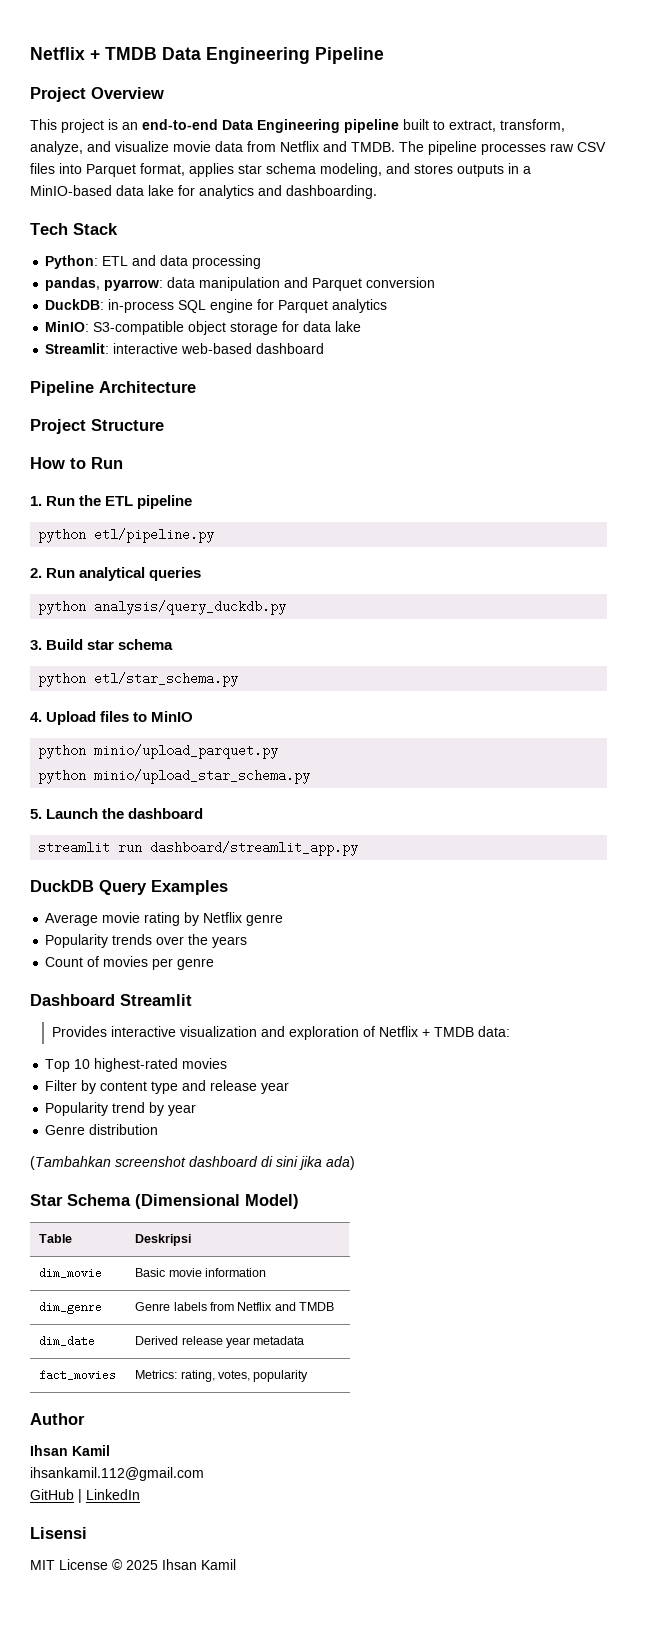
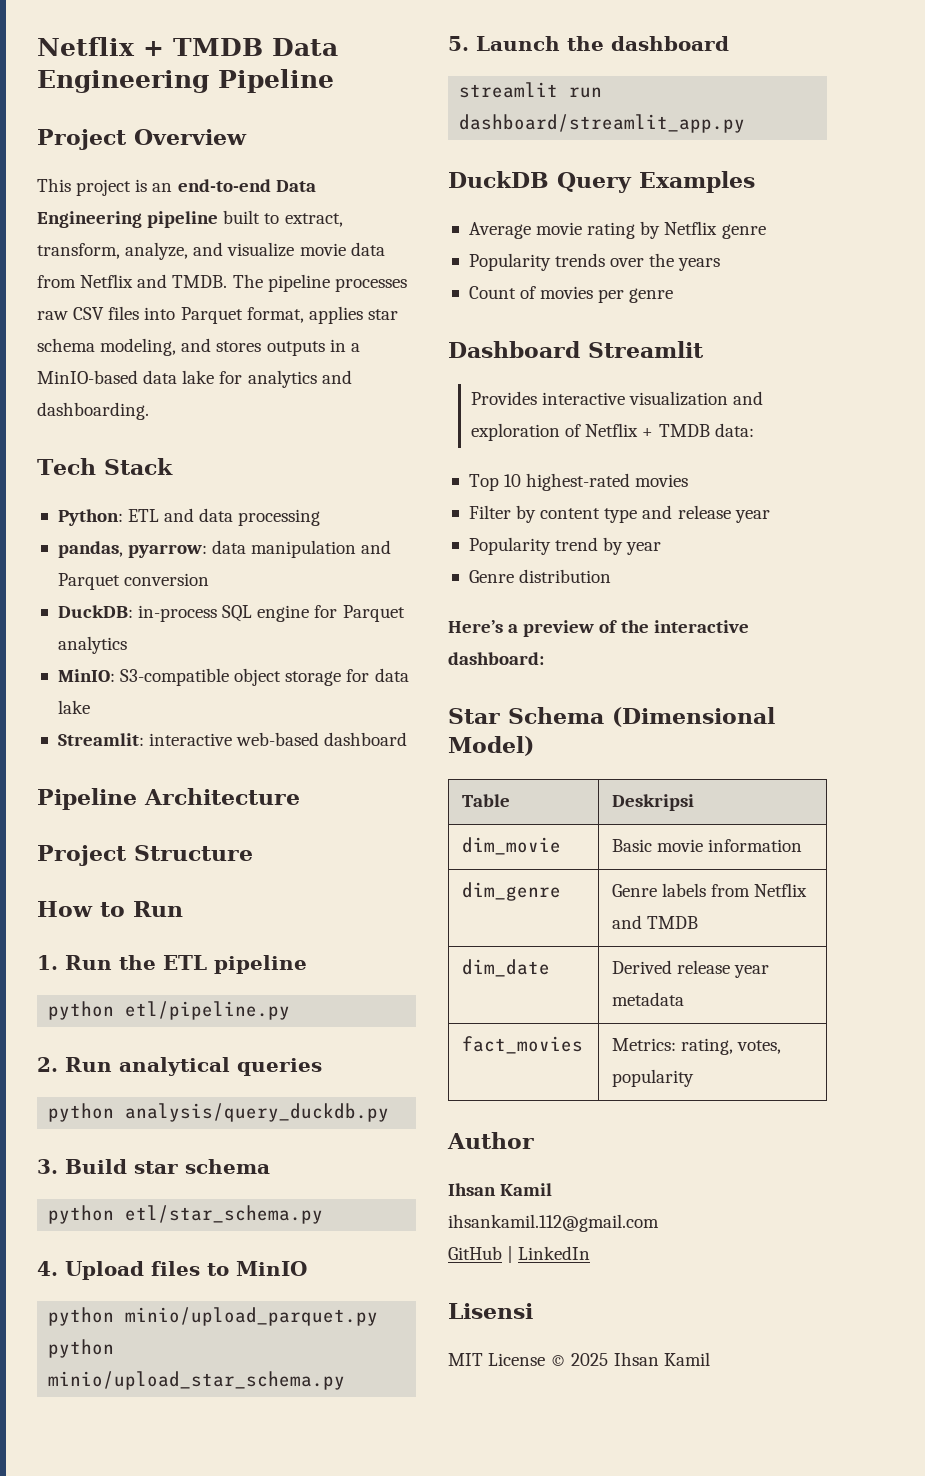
[30,1156,355,1170] (Tambahkan screenshot dashboard di sini jika ada) -> [448,620,749,637] [448,652,544,665] Here’s a preview of the interactive dashboard:

